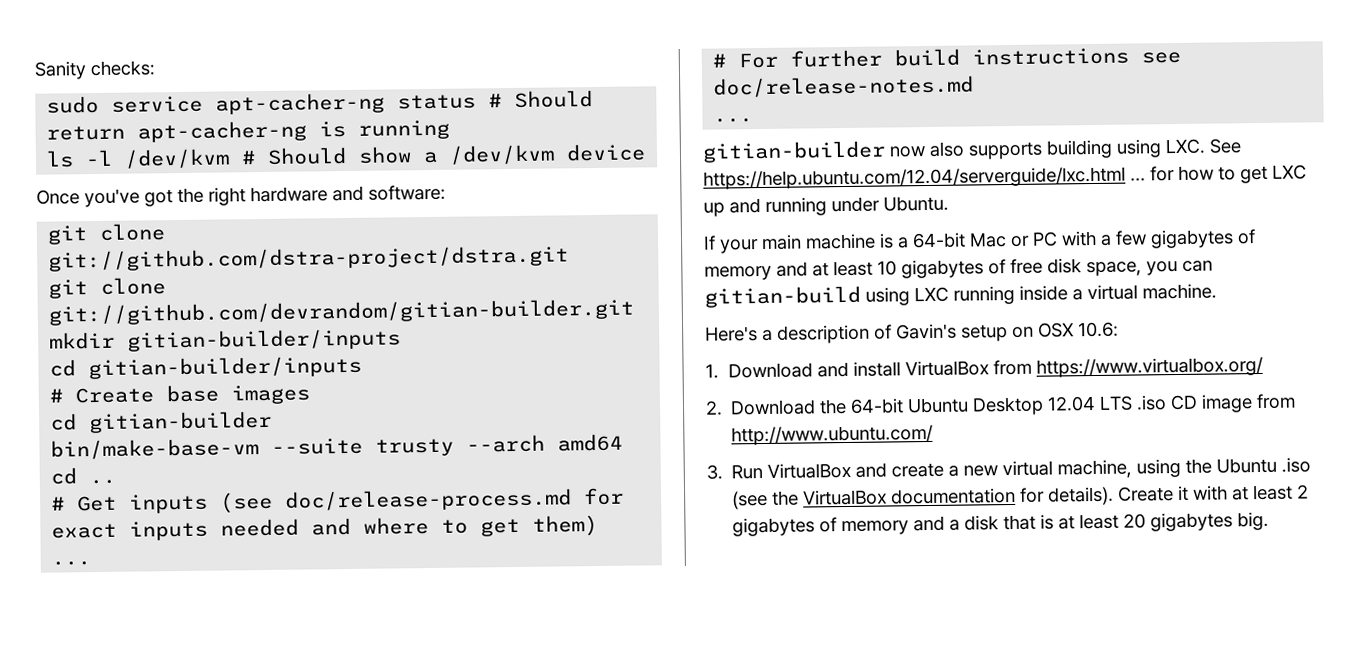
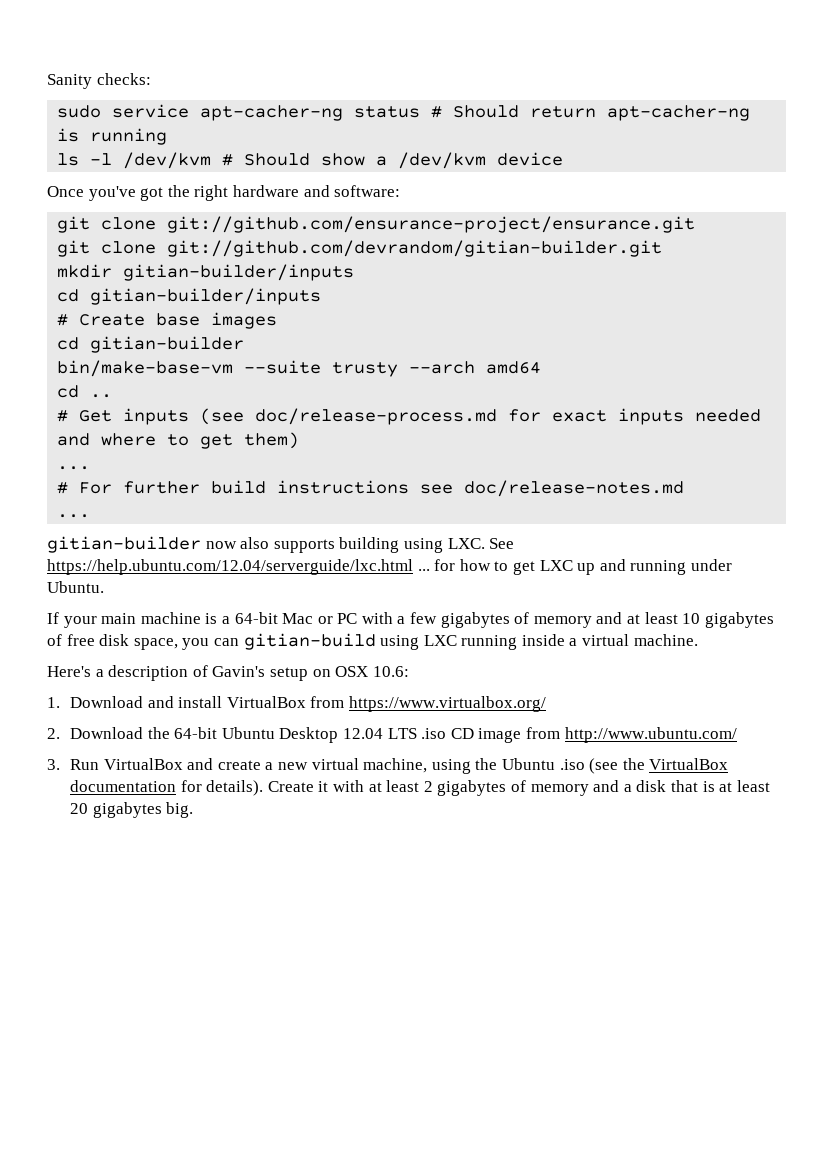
[48,245,570,272] git://github.com/dstra-project/dstra.git -> [167,216,696,233] git://github.com/ensurance-project/ensurance.git

